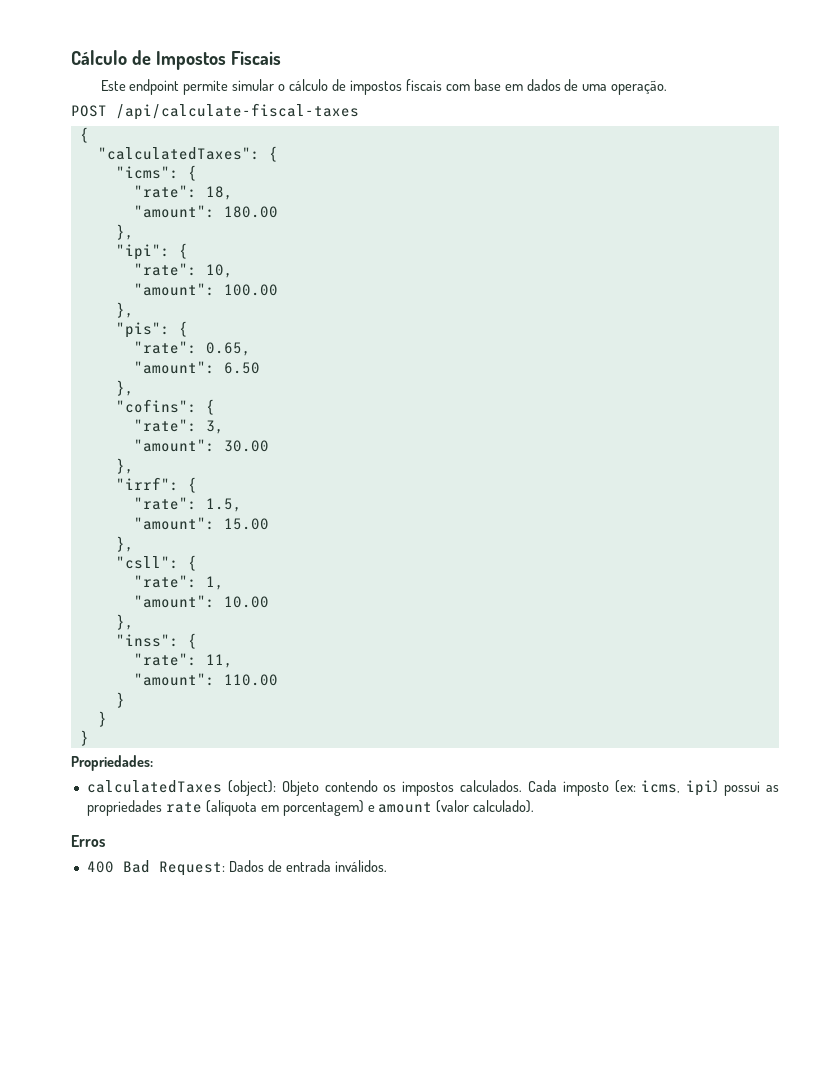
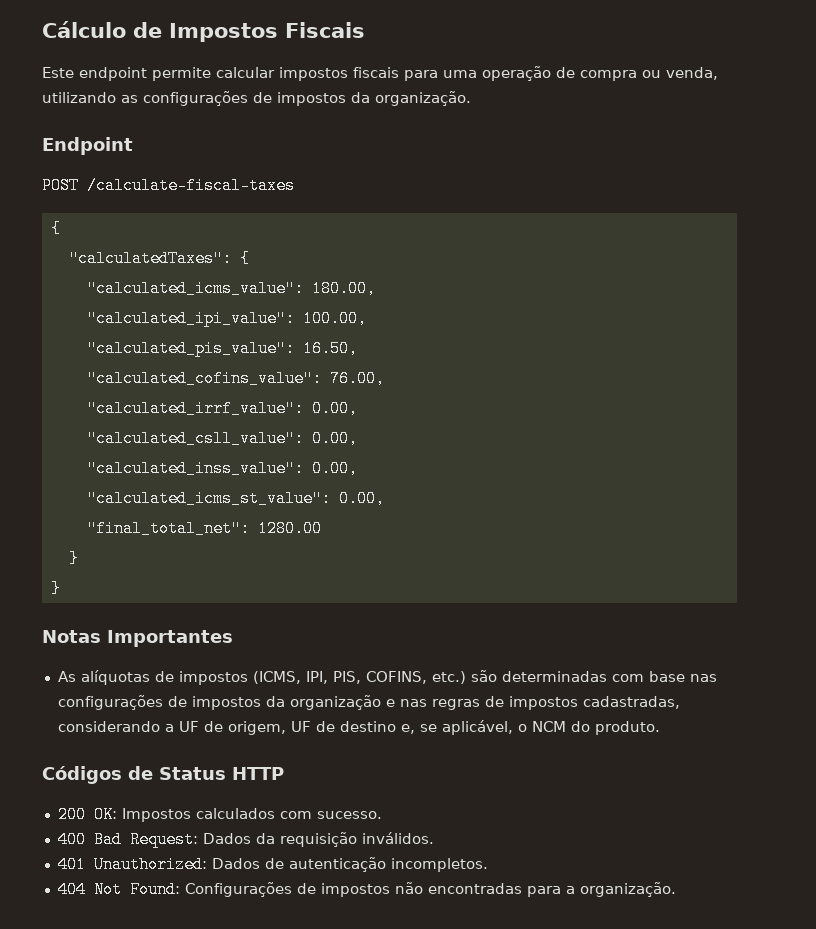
[232,79,668,95] simular o cálculo de impostos fiscais com base em dados de uma operação. -> [216,66,718,81] [42,91,471,106] [42,137,133,155] calcular impostos fiscais para uma operação de compra ou venda, utilizando as configurações de impostos da organização. // Endpoint
[116,103,359,120] /api/calculate-fiscal-taxes -> [87,177,295,194] /calculate-fiscal-taxes
[115,165,197,181] [133,185,233,200] [133,205,278,218] [115,224,134,240] [115,243,188,260] [133,263,233,278] [133,283,278,296] [115,302,134,318] [115,321,188,338] [133,341,251,356] [133,361,260,374] [115,380,134,396] [115,399,215,415] [133,419,224,434] [133,439,269,452] [115,458,134,474] [115,477,197,493] [133,497,242,512] [133,517,269,530] [115,536,134,552] [115,555,197,571] [133,575,224,590] [133,595,269,608] [115,614,134,630] [115,633,197,649] [133,653,233,668] [133,673,278,686] [115,692,125,708] [97,711,107,727] [79,730,89,746] [71,755,153,771] [86,780,780,796] [86,800,535,816] [71,835,105,847] [86,860,387,876] "icms": { // "rate": 18, // "amount": 180.00 // }, // "ipi": { // "rate": 10, // "amount": 100.00 // }, // "pis": { // "rate": 0.65, // "amount": 6.50 // }, // "cofins": { // "rate": 3, // "amount": 30.00 // }, // "irrf": { // "rate": 1.5, // "amount": 15.00 // }, // "csll": { // "rate": 1, // "amount": 10.00 // }, // "inss": { // "rate": 11, // "amount": 110.00 // } // } // } // Propriedades: // calculatedTaxes (object): Objeto contendo os impostos calculados. Cada imposto (ex: icms, ipi) possui as propriedades rate (alíquota em porcentagem) e amount (valor calculado). // Erros // 400 Bad Request: Dados de entrada inválidos. -> [86,280,376,297] [86,310,367,327] [86,340,358,357] [86,370,385,387] [86,400,358,417] [86,430,358,447] [86,460,358,477] [86,490,385,507] [86,520,322,537] [68,550,79,567] [50,580,61,597] [42,630,233,647] [57,670,717,685] [57,695,680,710] [57,720,660,735] [42,766,284,784] [57,806,382,823] [57,831,434,848] [57,856,488,873] [57,881,676,898] "calculated_icms_value": 180.00, // "calculated_ipi_value": 100.00, // "calculated_pis_value": 16.50, // "calculated_cofins_value": 76.00, // "calculated_irrf_value": 0.00, // "calculated_csll_value": 0.00, // "calculated_inss_value": 0.00, // "calculated_icms_st_value": 0.00, // "final_total_net": 1280.00 // } // } // Notas Importantes // As alíquotas de impostos (ICMS, IPI, PIS, COFINS, etc.) são determinadas com base nas configurações de impostos da organização e nas regras de impostos cadastradas, considerando a UF de origem, UF de destino e, se aplicável, o NCM do produto. // Códigos de Status HTTP // 200 OK: Impostos calculados com sucesso. // 400 Bad Request: Dados da requisição inválidos. // 401 Unauthorized: Dados de autenticação incompletos. // 404 Not Found: Configurações de impostos não encontradas para a organização.

